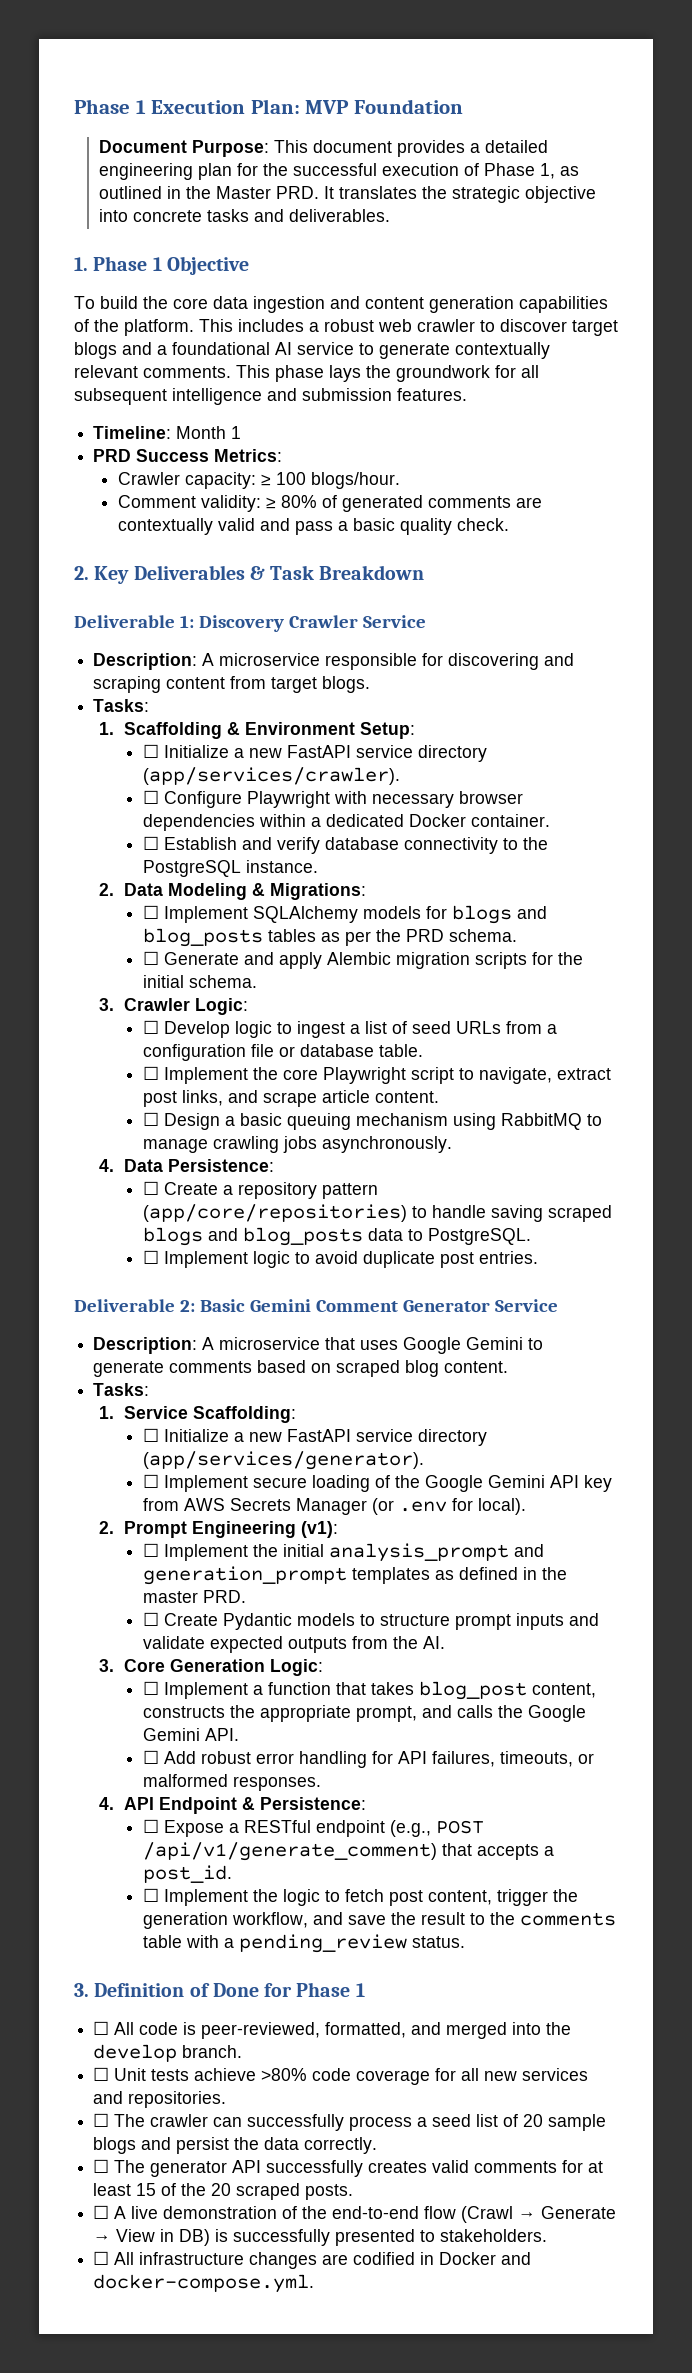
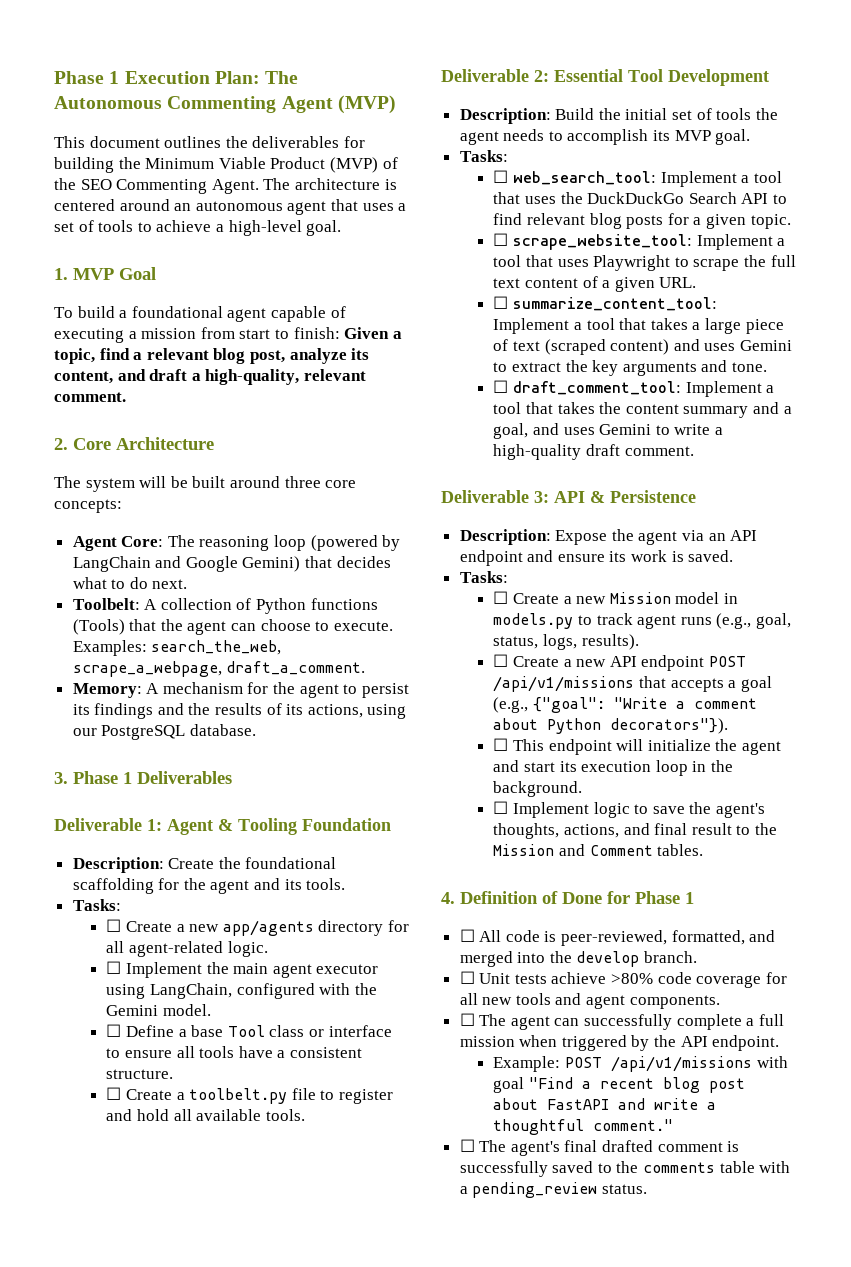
[305,99,463,114] [98,140,548,157] [98,163,579,180] [98,186,596,203] [98,209,390,222] [74,256,249,275] [74,296,608,313] [74,319,618,336] [74,342,550,359] [74,365,539,382] [74,388,467,405] [93,426,242,439] [93,449,283,462] [118,472,401,489] [118,495,543,512] [118,518,510,535] [74,565,425,584] [74,615,426,632] [93,653,575,670] [93,676,371,693] [93,699,150,712] [98,722,415,739] [143,744,488,762] [143,767,401,785] [143,790,524,808] [143,814,551,831] [143,836,549,854] [143,860,319,877] [98,883,366,900] [143,905,548,924] [143,928,518,947] [143,951,584,969] [143,975,258,988] [98,998,248,1015] [143,1020,558,1038] [143,1044,424,1061] [143,1066,612,1084] [143,1090,440,1107] [143,1112,603,1130] [143,1136,453,1153] [98,1159,274,1172] [143,1181,379,1199] [143,1204,613,1222] [143,1227,532,1246] [143,1250,539,1268] [74,1299,558,1312] [93,1337,544,1354] [93,1360,509,1377] [93,1383,150,1396] [98,1406,296,1423] [143,1428,488,1446] [143,1451,425,1470] [143,1474,613,1492] [143,1498,527,1515] [98,1521,338,1538] [143,1543,545,1562] [143,1566,568,1585] [143,1590,247,1603] [143,1612,600,1630] [143,1636,446,1653] [98,1659,323,1676] [143,1681,597,1700] [143,1705,587,1722] [143,1728,240,1741] [143,1750,595,1768] [143,1774,322,1791] [98,1797,366,1814] [143,1819,485,1837] [143,1842,555,1861] [143,1865,233,1883] [143,1888,579,1906] [143,1912,617,1929] [143,1934,466,1953] [74,1983,89,1997] MVP Foundation // Document Purpose: This document provides a detailed engineering plan for the successful execution of Phase 1, as outlined in the Master PRD. It translates the strategic objective into concrete tasks and deliverables. // 1. Phase 1 Objective // To build the core data ingestion and content generation capabilities of the platform. This includes a robust web crawler to discover target blogs and a foundational AI service to generate contextually relevant comments. This phase lays the groundwork for all subsequent intelligence and submission features. // Timeline: Month 1 // PRD Success Metrics: // Crawler capacity: ≥ 100 blogs/hour. // Comment validity: ≥ 80% of generated comments are contextually valid and pass a basic quality check. // 2. Key Deliverables & Task Breakdown // Deliverable 1: Discovery Crawler Service // Description: A microservice responsible for discovering and scraping content from target blogs. // Tasks: // 1. Scaffolding & Environment Setup: // ☐ Initialize a new FastAPI service directory (app/services/crawler). // ☐ Configure Playwright with necessary browser dependencies within a dedicated Docker container. // ☐ Establish and verify database connectivity to the PostgreSQL instance. // 2. Data Modeling & Migrations: // ☐ Implement SQLAlchemy models for blogs and blog_posts tables as per the PRD schema. // ☐ Generate and apply Alembic migration scripts for the initial schema. // 3. Crawler Logic: // ☐ Develop logic to ingest a list of seed URLs from a configuration file or database table. // ☐ Implement the core Playwright script to navigate, extract post links, and scrape article content. // ☐ Design a basic queuing mechanism using RabbitMQ to manage crawling jobs asynchronously. // 4. Data Persistence: // ☐ Create a repository pattern (app/core/repositories) to handle saving scraped blogs and blog_posts data to PostgreSQL. // ☐ Implement logic to avoid duplicate post entries. // Deliverable 2: Basic Gemini Comment Generator Service // Description: A microservice that uses Google Gemini to generate comments based on scraped blog content. // Tasks: // 1. Service Scaffolding: // ☐ Initialize a new FastAPI service directory (app/services/generator). // ☐ Implement secure loading of the Google Gemini API key from AWS Secrets Manager (or .env for local). // 2. Prompt Engineering (v1): // ☐ Implement the initial analysis_prompt and generation_prompt templates as defined in the master PRD. // ☐ Create Pydantic models to structure prompt inputs and validate expected outputs from the AI. // 3. Core Generation Logic: // ☐ Implement a function that takes blog_post content, constructs the appropriate prompt, and calls the Google Gemini API. // ☐ Add robust error handling for API failures, timeouts, or malformed responses. // 4. API Endpoint & Persistence: // ☐ Expose a RESTful endpoint (e.g., POST /api/v1/generate_comment) that accepts a post_id. // ☐ Implement the logic to fetch post content, trigger the generation workflow, and save the result to the comments table with a pending_review status. // 3. -> [265,71,299,84] [54,95,396,114] [54,136,365,148] [54,157,398,173] [54,178,397,194] [54,199,407,215] [54,220,342,236] [54,267,156,280] [54,306,346,322] [54,327,402,343] [54,348,370,364] [54,369,366,385] [54,392,126,402] [54,437,214,450] [54,476,357,492] [54,499,122,513] [72,535,401,551] [72,556,391,572] [72,577,188,589] [72,598,378,614] [72,619,393,635] [72,640,282,656] [72,661,366,677] [72,682,409,698] [72,703,407,719] [72,724,256,740] [54,771,232,784] [54,818,391,835] [72,857,337,873] [72,878,346,894] [72,899,121,911] [106,919,409,936] [106,941,268,957] [106,961,379,978] [106,983,377,999] [106,1004,212,1016] [106,1024,392,1037] [106,1046,362,1058] [106,1069,174,1079] [106,1087,393,1104] [106,1109,305,1121] [441,69,769,86] [459,108,778,124] [459,129,751,145] [459,150,508,162] [493,170,782,187] [493,192,787,204] [493,213,791,229] [493,233,786,250] [493,255,796,271] [493,276,697,292] [493,296,718,311] [493,318,784,334] [493,339,792,355] [493,360,767,376] [493,380,775,397] [493,402,792,418] [493,423,723,439] [493,444,694,460] [441,490,696,503] [459,529,758,545] [459,550,734,566] [459,571,508,583] [493,591,738,604] [493,613,791,629] [493,634,639,650] [493,654,746,671] [493,676,772,692] [493,697,758,713] [493,718,729,734] [493,738,781,755] [493,760,733,776] [493,781,583,797] [493,801,765,818] [493,823,777,839] [493,844,704,856] [441,892,455,904] The Autonomous Commenting Agent (MVP) // This document outlines the deliverables for building the Minimum Viable Product (MVP) of the SEO Commenting Agent. The architecture is centered around an autonomous agent that uses a set of tools to achieve a high-level goal. // 1. MVP Goal // To build a foundational agent capable of executing a mission from start to finish: Given a topic, find a relevant blog post, analyze its content, and draft a high-quality, relevant comment. // 2. Core Architecture // The system will be built around three core concepts: // Agent Core: The reasoning loop (powered by LangChain and Google Gemini) that decides what to do next. // Toolbelt: A collection of Python functions (Tools) that the agent can choose to execute. Examples: search_the_web, scrape_a_webpage, draft_a_comment. // Memory: A mechanism for the agent to persist its findings and the results of its actions, using our PostgreSQL database. // 3. Phase 1 Deliverables // Deliverable 1: Agent & Tooling Foundation // Description: Create the foundational scaffolding for the agent and its tools. // Tasks: // ☐ Create a new app/agents directory for all agent-related logic. // ☐ Implement the main agent executor using LangChain, configured with the Gemini model. // ☐ Define a base Tool class or interface to ensure all tools have a consistent structure. // ☐ Create a toolbelt.py file to register and hold all available tools. // Deliverable 2: Essential Tool Development // Description: Build the initial set of tools the agent needs to accomplish its MVP goal. // Tasks: // ☐ web_search_tool: Implement a tool that uses the DuckDuckGo Search API to find relevant blog posts for a given topic. // ☐ scrape_website_tool: Implement a tool that uses Playwright to scrape the full text content of a given URL. // ☐ summarize_content_tool: Implement a tool that takes a large piece of text (scraped content) and uses Gemini to extract the key arguments and tone. // ☐ draft_comment_tool: Implement a tool that takes the content summary and a goal, and uses Gemini to write a high-quality draft comment. // Deliverable 3: API & Persistence // Description: Expose the agent via an API endpoint and ensure its work is saved. // Tasks: // ☐ Create a new Mission model in models.py to track agent runs (e.g., goal, status, logs, results). // ☐ Create a new API endpoint POST /api/v1/missions that accepts a goal (e.g., {"goal": "Write a comment about Python decorators"}). // ☐ This endpoint will initialize the agent and start its execution loop in the background. // ☐ Implement logic to save the agent's thoughts, actions, and final result to the Mission and Comment tables. // 4.
[522,2068,589,2081] [93,2091,227,2108] [93,2113,209,2127] services and repositories. // ☐ The crawler -> [515,993,720,1009] [459,1013,550,1030] tools and agent components. // ☐ The agent
[349,2114,607,2131] [93,2137,378,2154] [93,2159,604,2177] [93,2183,354,2200] [93,2205,617,2223] [93,2229,548,2246] [93,2251,532,2269] [93,2274,315,2293] process a seed list of 20 sample blogs and persist the data correctly. // ☐ The generator API successfully creates valid comments for at least 15 of the 20 scraped posts. // ☐ A live demonstration of the end-to-end flow (Crawl → Generate → View in DB) is successfully presented to stakeholders. // ☐ All infrastructure changes are codified in Docker and docker-compose.yml. -> [676,1014,784,1030] [459,1035,780,1051] [493,1056,788,1072] [493,1077,746,1093] [493,1098,717,1110] [493,1119,674,1135] [459,1139,740,1156] [459,1161,791,1177] [459,1182,647,1198] complete a full mission when triggered by the API endpoint. // Example: POST /api/v1/missions with goal "Find a recent blog post about FastAPI and write a thoughtful comment." // ☐ The agent's final drafted comment is successfully saved to the comments table with a pending_review status.

